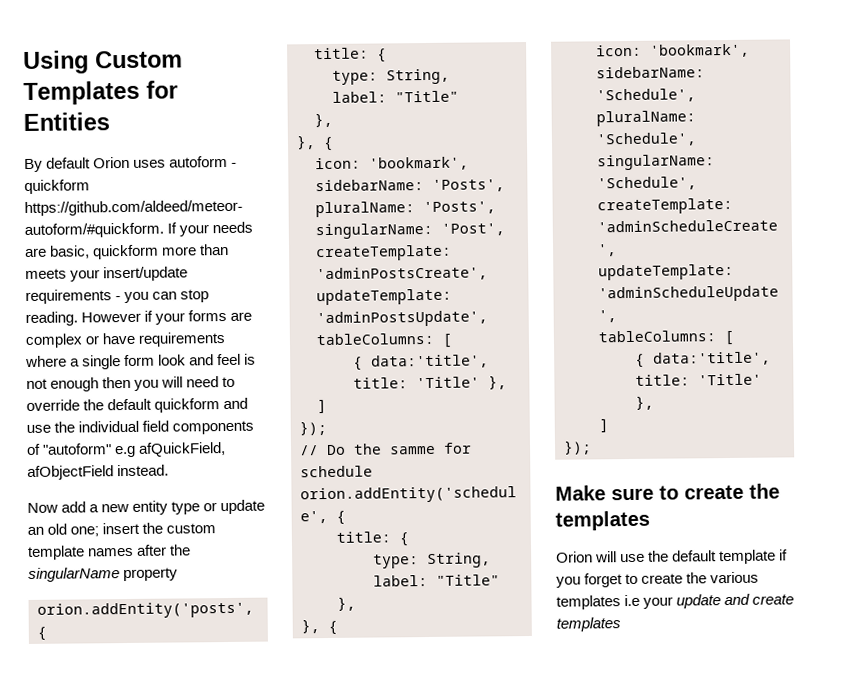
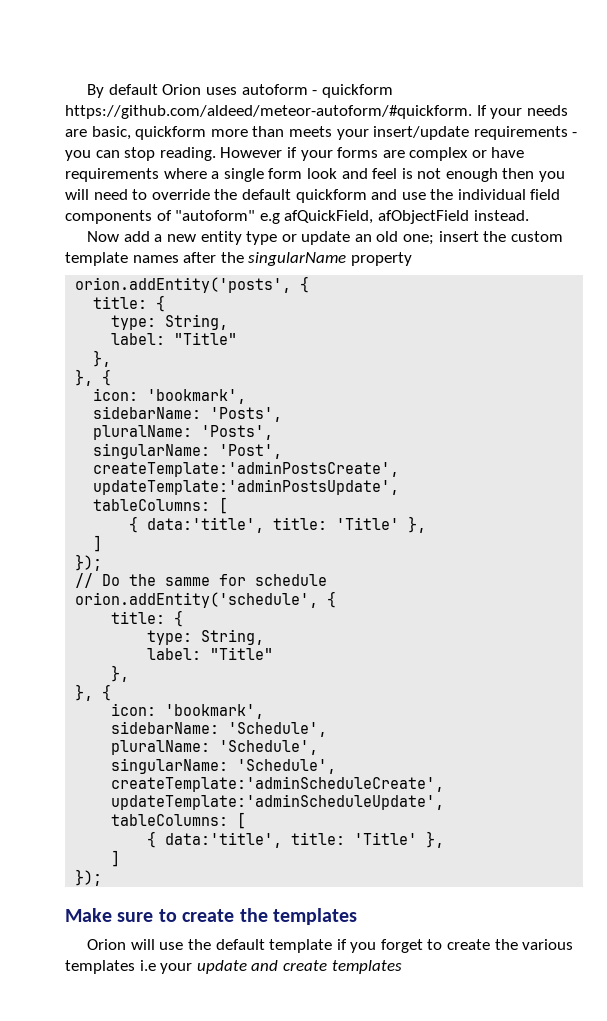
[23,50,183,75] [23,80,178,106] [23,112,110,132] Using Custom Templates for Entities // -> (87, 91) none

